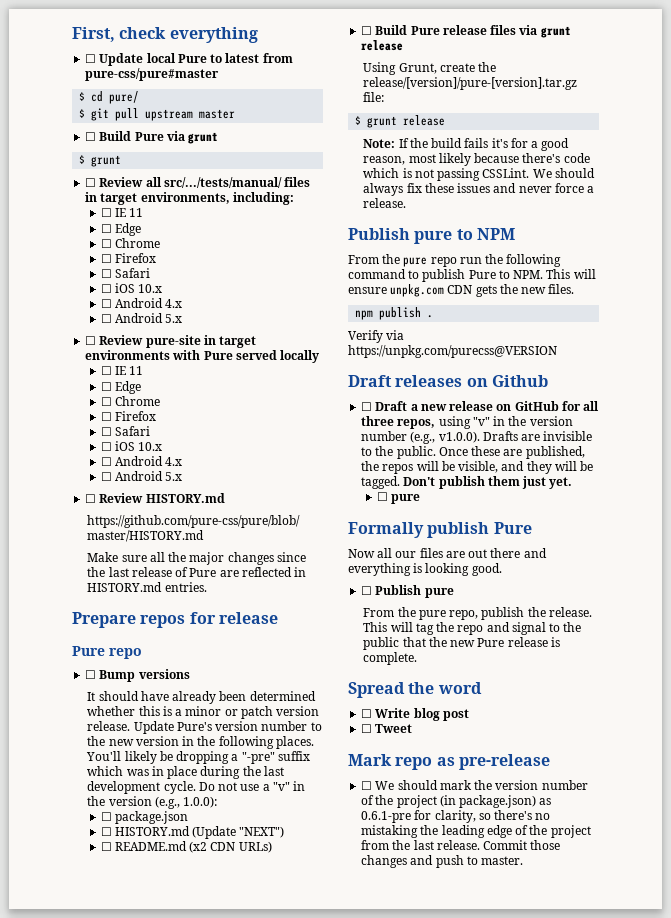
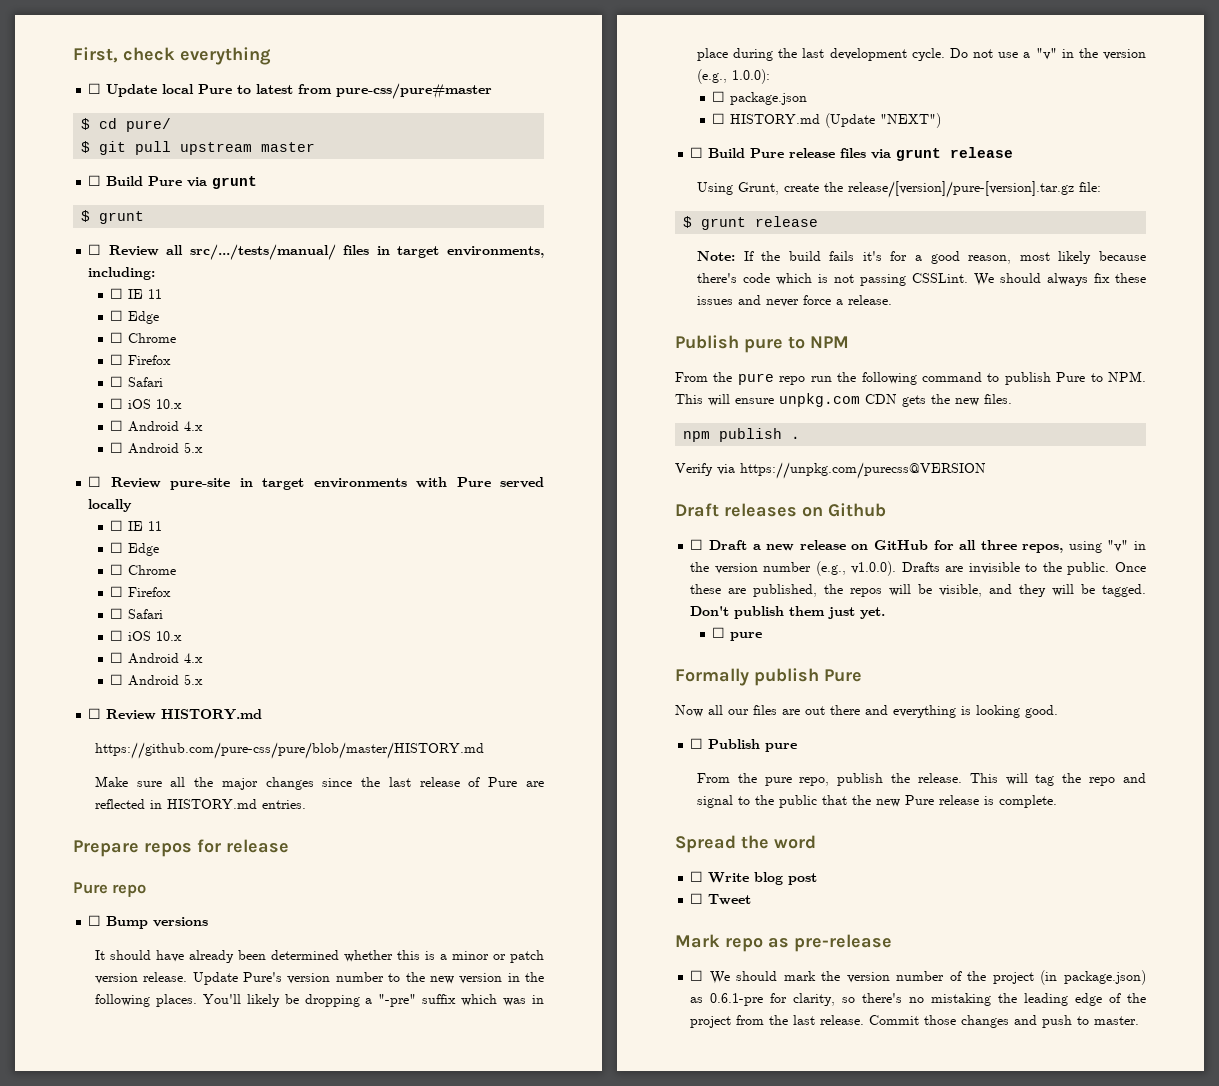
[100,841,272,853] // ☐ README.md (x2 CDN URLs) -> (942, 120) none

